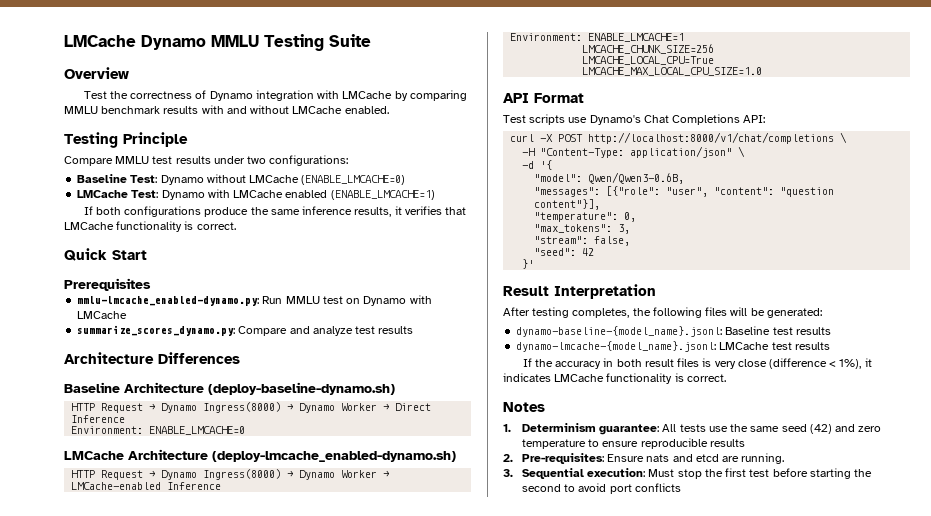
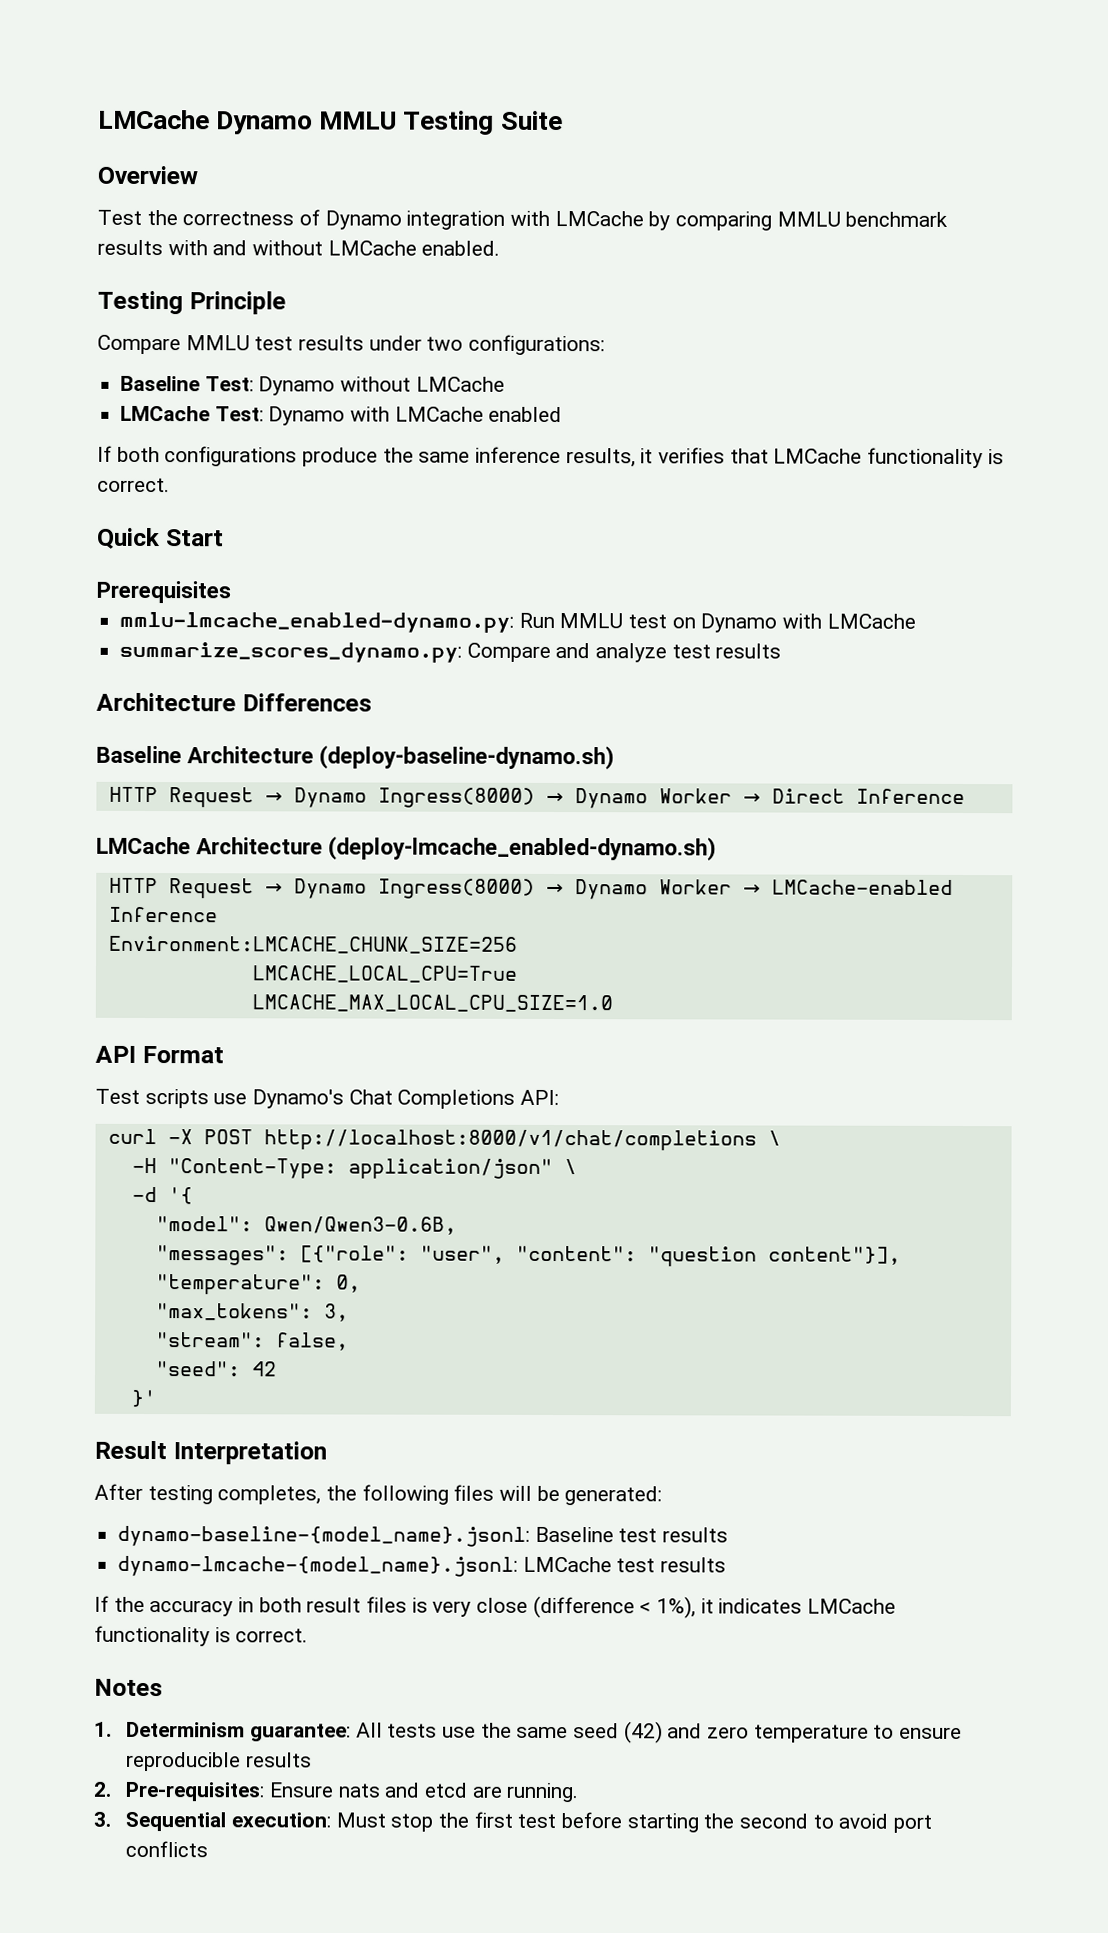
[301,175,406,185] (ENABLE_LMCACHE=0) -> (505, 384) none
[330,190,435,200] (ENABLE_LMCACHE=1) -> (563, 414) none
[71,426,246,435] // Environment: ENABLE_LMCACHE=0 -> (965, 796) none
[510,33,685,42] [582,44,715,54] Environment: ENABLE_LMCACHE=1 // LMCACHE_CHUNK_SIZE=256 -> [108,935,518,954] Environment:LMCACHE_CHUNK_SIZE=256

